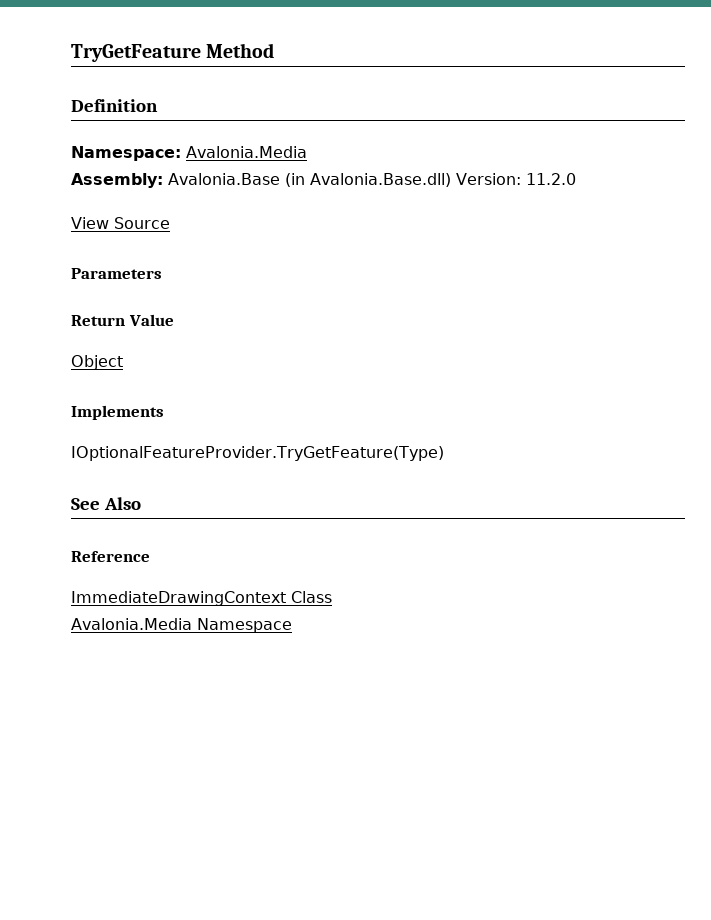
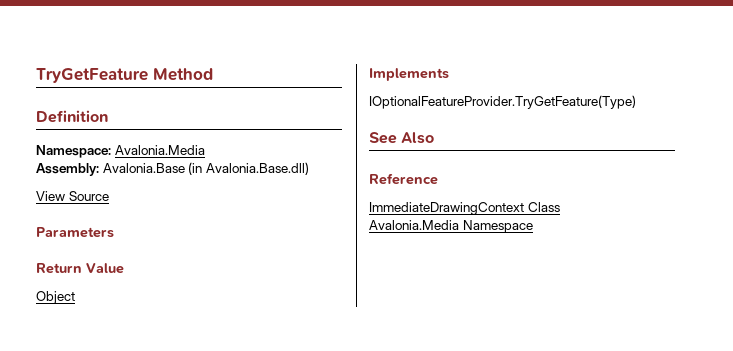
[455,173,576,185] Version: 11.2.0 -> (309, 168) none

